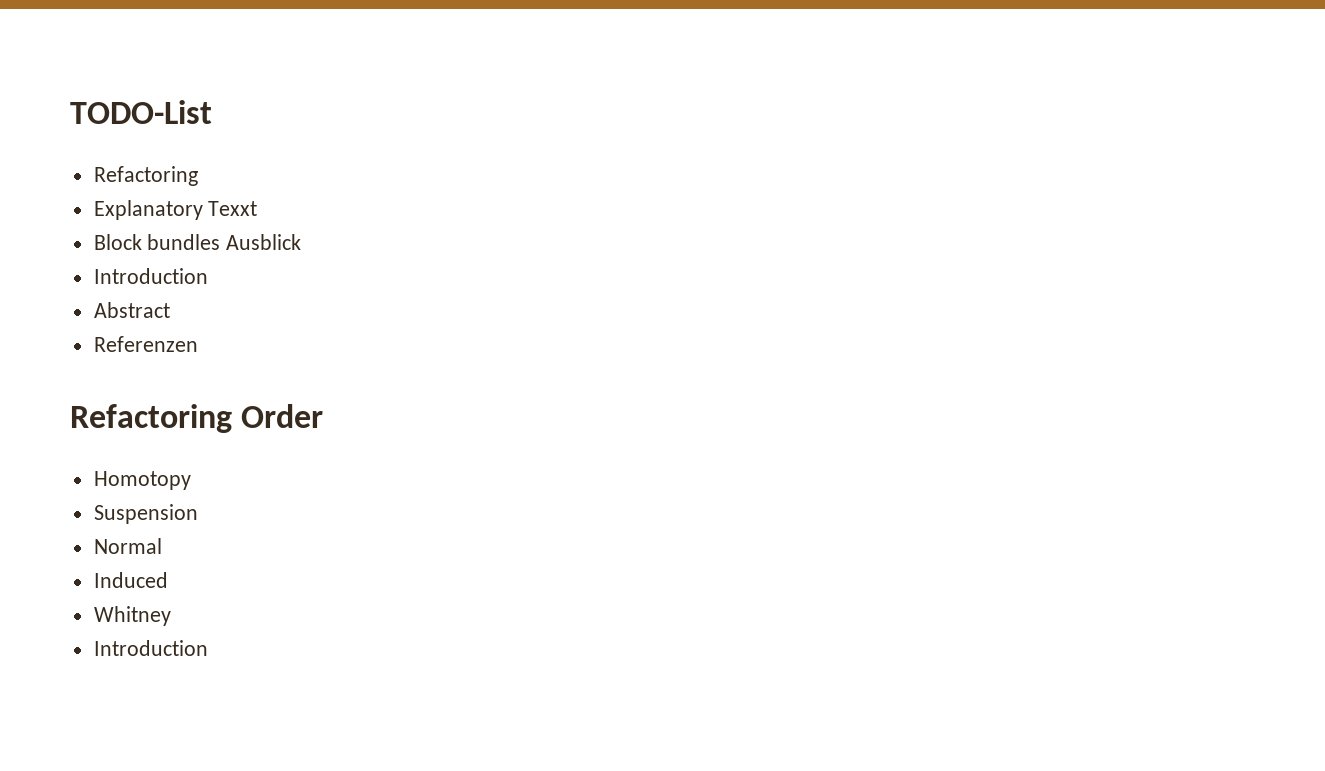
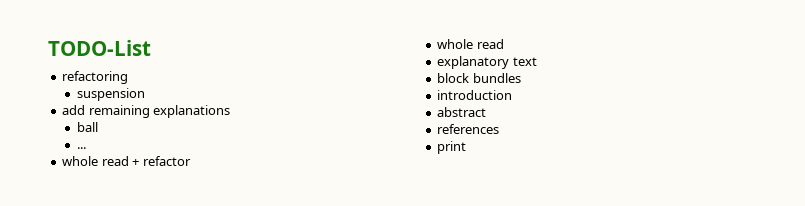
[93,166,198,186] [93,200,258,220] [93,234,302,250] [93,268,208,284] [93,302,170,318] [93,336,198,352] [70,404,324,433] [93,471,191,490] [93,504,198,524] [93,538,162,554] [93,572,168,588] [93,606,171,626] [93,640,208,656] Refactoring // Explanatory Texxt // Block bundles Ausblick // Introduction // Abstract // Referenzen // Refactoring Order // Homotopy // Suspension // Normal // Induced // Whitney // Introduction -> [62,71,129,84] [76,88,145,101] [62,105,231,118] [76,122,98,132] [76,147,86,149] [62,156,191,166] [437,39,504,49] [437,56,537,69] [437,73,521,83] [437,90,513,100] [437,107,487,117] [437,124,500,134] [437,141,467,154] refactoring // suspension // add remaining explanations // ball // ... // whole read + refactor // whole read // explanatory text // block bundles // introduction // abstract // references // print

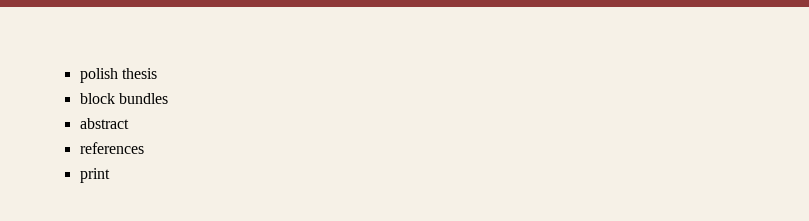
[48,40,151,56] [62,71,129,84] [76,88,145,101] [62,105,231,118] [76,122,98,132] [76,147,86,149] [62,156,191,166] [437,39,504,49] [437,56,537,69] TODO-List // refactoring // suspension // add remaining explanations // ball // ... // whole read + refactor // whole read // explanatory text -> [79,68,157,83] polish thesis
[437,90,513,100] // introduction -> (168, 98) none

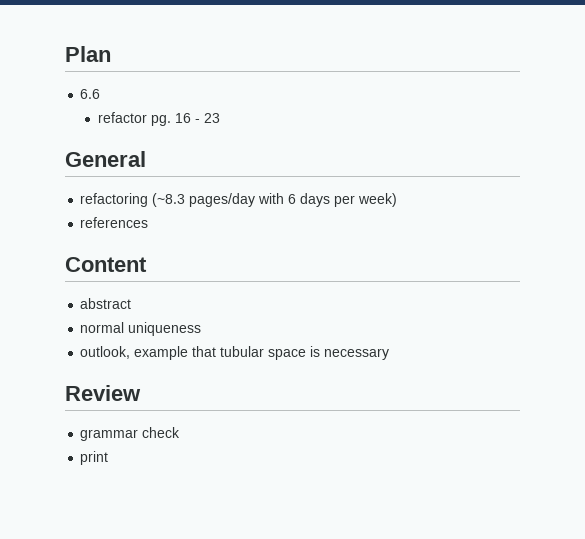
[79,68,157,83] [79,93,168,104] [79,118,129,129] [79,142,144,154] polish thesis // block bundles // abstract // references -> [65,46,111,62] [80,89,101,99] [97,112,220,126] [65,151,146,167] [80,193,398,207] [80,217,149,228] [65,257,147,272] [80,298,132,309] [80,322,202,336] [80,346,390,360] [65,385,141,401] [80,427,181,441] Plan // 6.6 // refactor pg. 16 - 23 // General // refactoring (~8.3 pages/day with 6 days per week) // references // Content // abstract // normal uniqueness // outlook, example that tubular space is necessary // Review // grammar check

